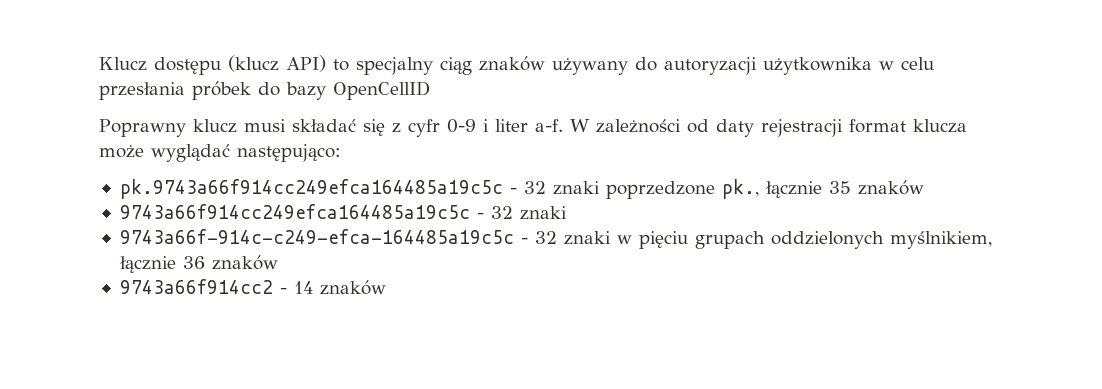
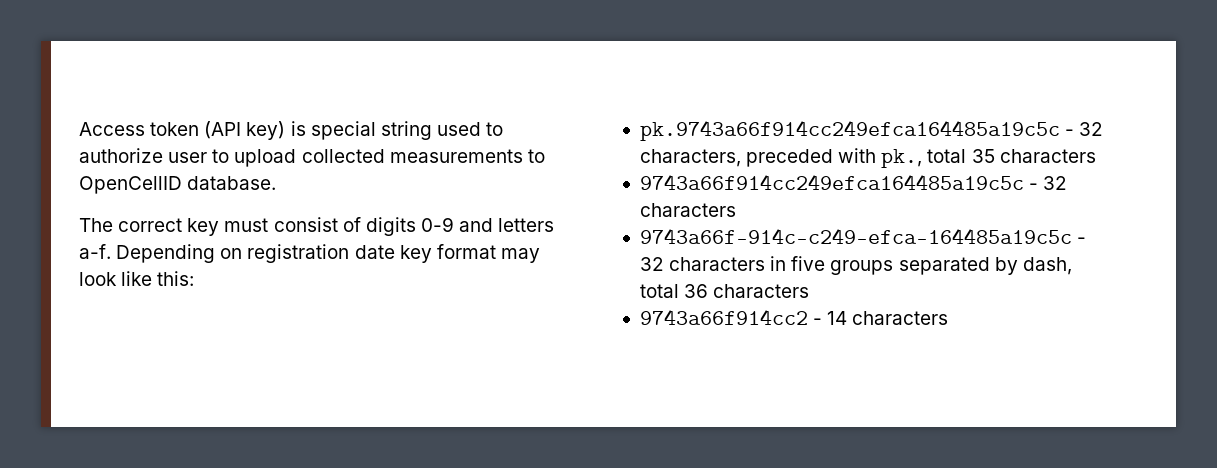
[99,55,934,75] [99,81,430,100] [99,119,967,137] [99,144,341,162] [119,179,924,199] Klucz dostępu (klucz API) to specjalny ciąg znaków używany do autoryzacji użytkownika w celu przesłania próbek do bazy OpenCellID // Poprawny klucz musi składać się z cyfr 0-9 i liter a-f. W zależności od daty rejestracji format klucza może wyglądać następująco: // pk.9743a66f914cc249efca164485a19c5c - 32 znaki poprzedzone pk., łącznie 35 znaków -> [79,121,504,140] [79,148,545,167] [79,176,277,194] [79,217,555,236] [79,244,540,263] [79,271,195,286] [639,120,1104,141] [639,148,1096,168] Access token (API key) is special string used to authorize user to upload collected measurements to OpenCellID database. // The correct key must consist of digits 0-9 and letters a-f. Depending on registration date key format may look like this: // pk.9743a66f914cc249efca164485a19c5c - 32 characters, preceded with pk., total 35 characters
[519,206,567,220] znaki -> [639,203,736,217] characters
[563,231,992,249] [118,255,278,273] znaki w pięciu grupach oddzielonych myślnikiem, łącznie 36 znaków -> [669,256,1072,275] [639,284,810,298] characters in five groups separated by dash, total 36 characters
[319,280,386,295] znaków -> [852,311,949,325] characters

